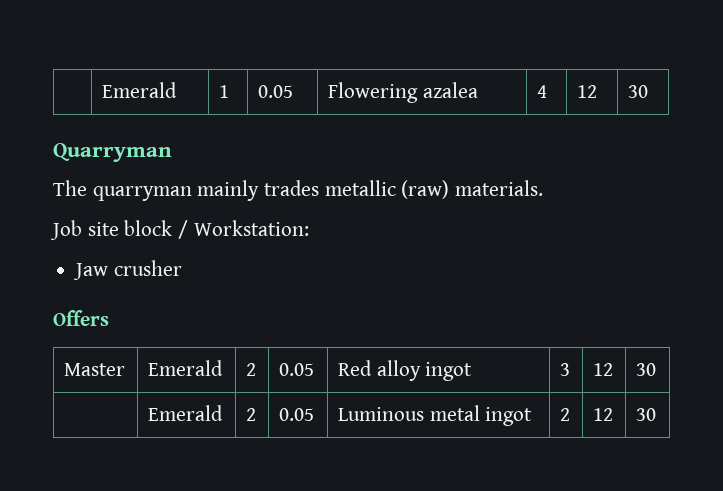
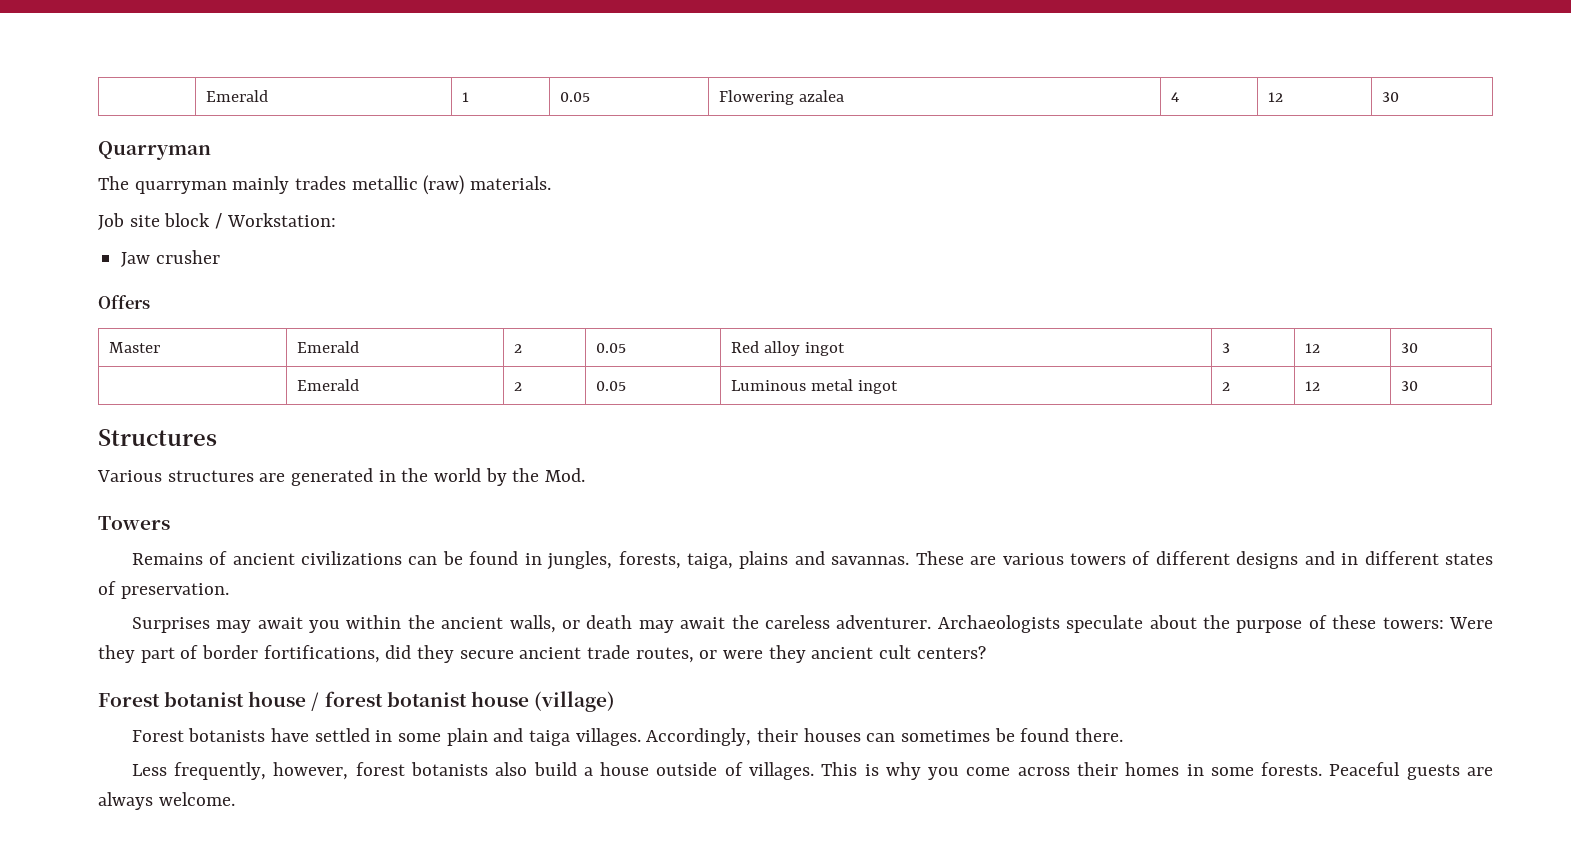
(656, 414) none -> [98,429,217,446] [97,468,586,486] [98,516,170,530] [131,551,1493,570] [98,581,229,599] [131,615,1493,633] [98,645,986,663] [98,691,615,712] [131,728,1124,746] [131,762,1494,780] [98,792,235,810] // Structures // Various structures are generated in the world by the Mod. // Towers // Remains of ancient civilizations can be found in jungles, forests, taiga, plains and savannas. These are various towers of different designs and in different states of preservation. // Surprises may await you within the ancient walls, or death may await the careless adventurer. Archaeologists speculate about the purpose of these towers: Were they part of border fortifications, did they secure ancient trade routes, or were they ancient cult centers? // Forest botanist house / forest botanist house (village) // Forest botanists have settled in some plain and taiga villages. Accordingly, their houses can sometimes be found there. // Less frequently, however, forest botanists also build a house outside of villages. This is why you come across their homes in some forests. Peaceful guests are always welcome.

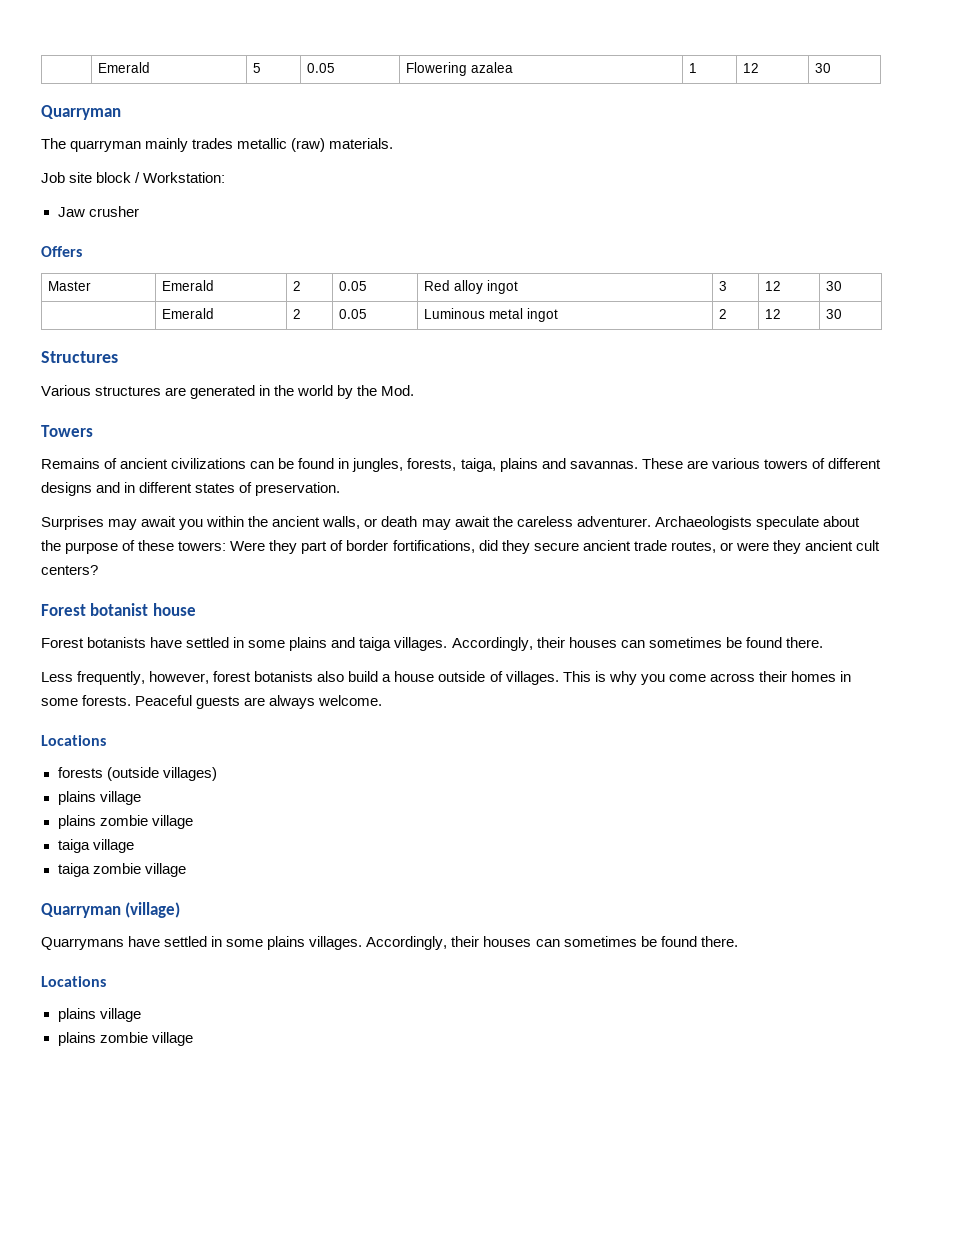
[205,90,268,102] [461,92,469,102] | Emerald | 1 -> [98,62,151,73] [253,63,262,73] | Emerald | 5
[1170,92,1179,102] 4 -> [689,63,698,73] 1
[311,691,615,712] / forest botanist house (village) -> (196, 609) none
[446,728,488,746] plain -> [289,637,328,651] plains
(235, 799) none -> [41,735,106,746] [57,767,217,781] [57,791,141,805] [57,815,193,829] [57,839,134,853] [57,863,186,877] [41,902,181,918] [41,936,738,950] [41,976,106,987] [57,1008,141,1022] [57,1032,193,1046] // Locations // forests (outside villages) // plains village // plains zombie village // taiga village // taiga zombie village // Quarryman (village) // Quarrymans have settled in some plains villages. Accordingly, their houses can sometimes be found there. // Locations // plains village // plains zombie village

